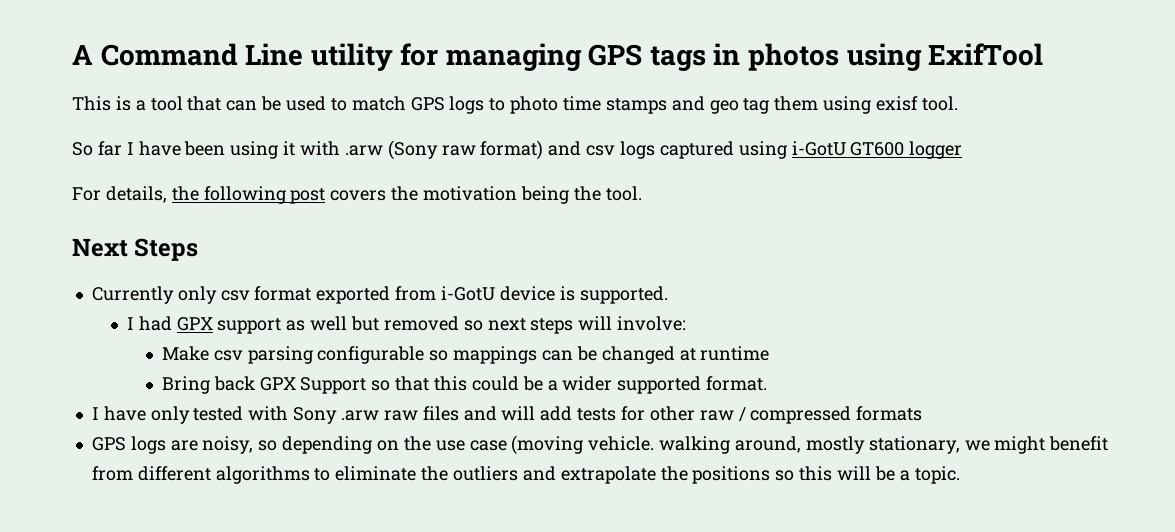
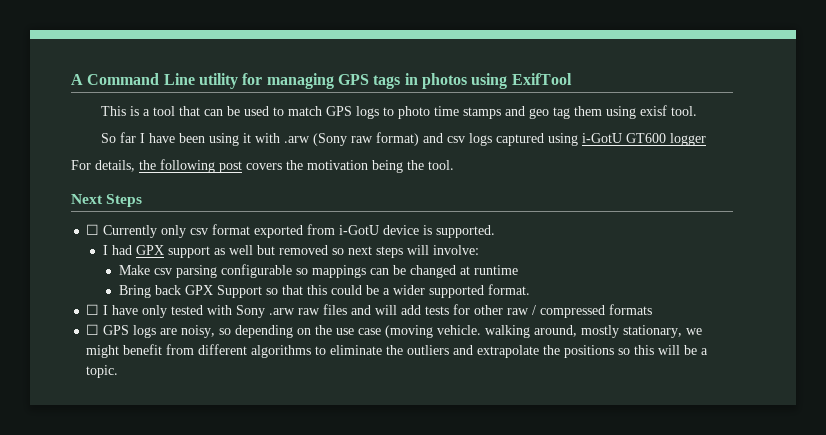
(199, 249) none -> [86,224,100,235] ☐
(768, 383) none -> [86,304,100,315] ☐
(923, 413) none -> [86,324,100,335] ☐

